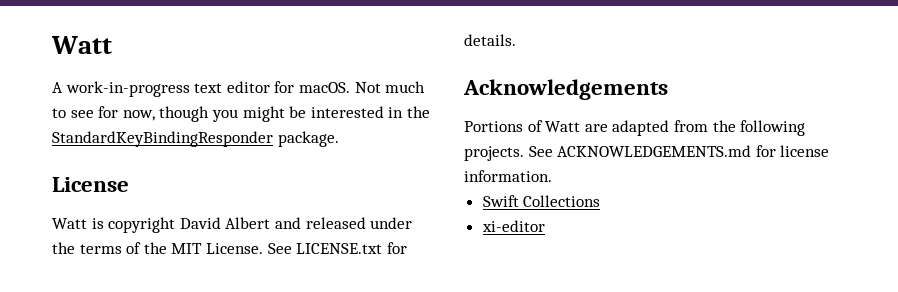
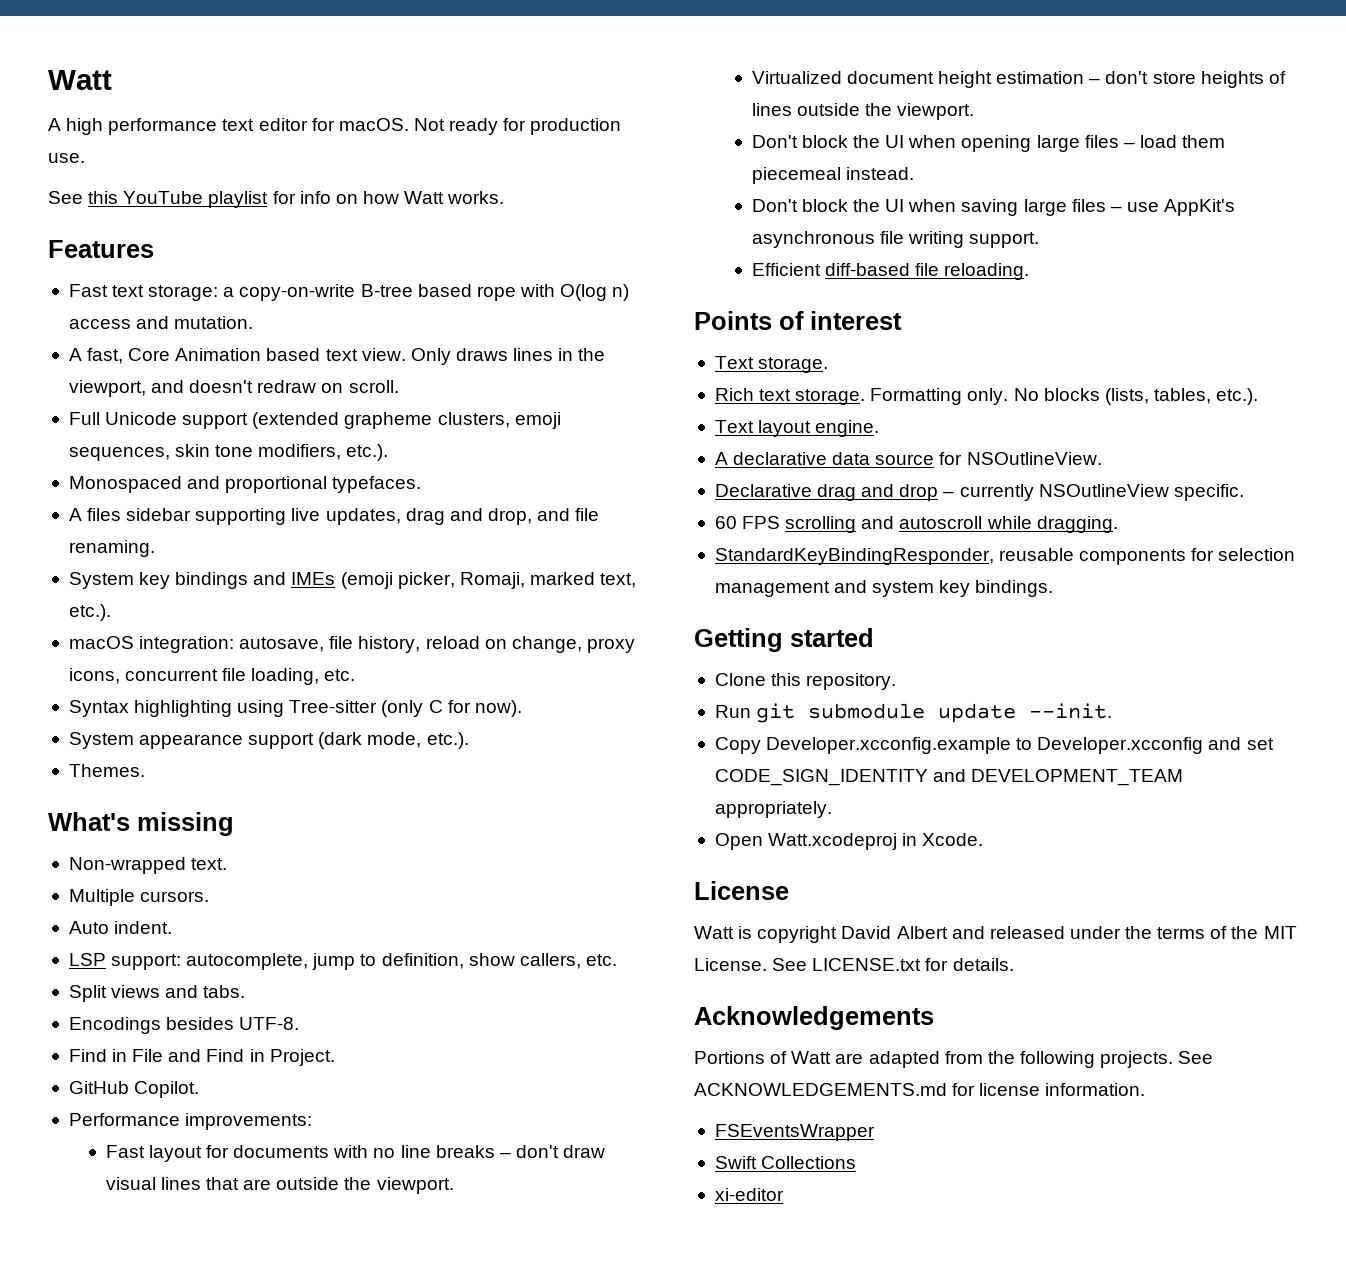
[65,81,190,97] work-in-progress -> [66,118,218,135] high performance
[385,81,426,93] [52,106,430,122] [52,131,339,147] much to see for now, though you might be interested in the StandardKeyBindingResponder package. -> [449,118,622,135] [48,153,85,163] [48,191,505,208] [48,240,154,258] [68,284,630,301] [68,316,254,329] [68,348,606,365] [68,380,399,397] [68,412,561,429] [68,444,389,461] [68,476,422,493] [68,508,600,525] [68,540,155,557] [68,572,637,589] [68,604,111,621] [68,636,635,653] [68,668,356,685] [68,700,522,717] [68,732,469,749] [68,764,145,777] [48,812,234,836] [68,857,228,874] [68,889,210,906] [68,921,173,934] [68,953,617,970] [68,985,246,1002] [68,1017,300,1034] [68,1049,335,1066] [68,1081,200,1098] [68,1113,313,1130] [105,1145,606,1162] [105,1177,454,1194] [751,71,1286,88] [751,103,975,120] [751,135,1226,152] [751,167,914,184] [751,199,1236,216] [751,231,1040,248] [751,263,1030,280] [694,311,902,330] [714,356,829,373] [714,388,1259,405] [714,420,880,437] [714,452,1102,465] [714,484,1244,501] [714,516,1118,533] [714,548,1296,565] [714,580,1054,597] [694,628,874,652] [714,673,897,690] [714,703,1113,723] [714,737,1274,754] [714,769,1184,786] [714,801,832,818] [714,833,984,850] ready for production use. // See this YouTube playlist for info on how Watt works. // Features // Fast text storage: a copy-on-write B-tree based rope with O(log n) access and mutation. // A fast, Core Animation based text view. Only draws lines in the viewport, and doesn't redraw on scroll. // Full Unicode support (extended grapheme clusters, emoji sequences, skin tone modifiers, etc.). // Monospaced and proportional typefaces. // A files sidebar supporting live updates, drag and drop, and file renaming. // System key bindings and IMEs (emoji picker, Romaji, marked text, etc.). // macOS integration: autosave, file history, reload on change, proxy icons, concurrent file loading, etc. // Syntax highlighting using Tree-sitter (only C for now). // System appearance support (dark mode, etc.). // Themes. // What's missing // Non-wrapped text. // Multiple cursors. // Auto indent. // LSP support: autocomplete, jump to definition, show callers, etc. // Split views and tabs. // Encodings besides UTF-8. // Find in File and Find in Project. // GitHub Copilot. // Performance improvements: // Fast layout for documents with no line breaks – don't draw visual lines that are outside the viewport. // Virtualized document height estimation – don't store heights of lines outside the viewport. // Don't block the UI when opening large files – load them piecemeal instead. // Don't block the UI when saving large files – use AppKit's asynchronous file writing support. // Efficient diff-based file reloading. // Points of interest // Text storage. // Rich text storage. Formatting only. No blocks (lists, tables, etc.). // Text layout engine. // A declarative data source for NSOutlineView. // Declarative drag and drop – currently NSOutlineView specific. // 60 FPS scrolling and autoscroll while dragging. // StandardKeyBindingResponder, reusable components for selection management and system key bindings. // Getting started // Clone this repository. // Run git submodule update --init. // Copy Developer.xcconfig.example to Developer.xcconfig and set CODE_SIGN_IDENTITY and DEVELOPMENT_TEAM appropriately. // Open Watt.xcodeproj in Xcode.
(552, 176) none -> [714,1124,875,1141] // FSEventsWrapper

